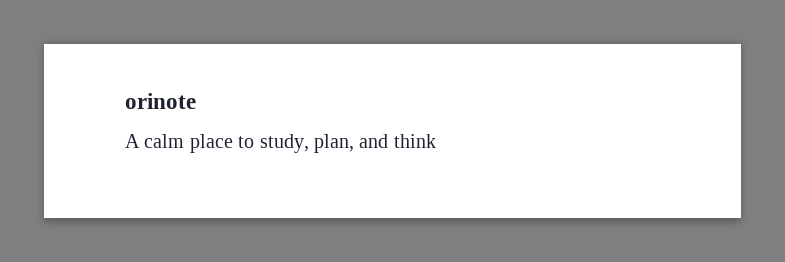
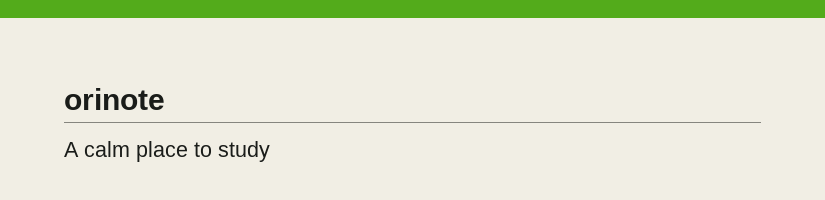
[259,134,436,153] study, plan, and think -> [218,141,270,162] study

